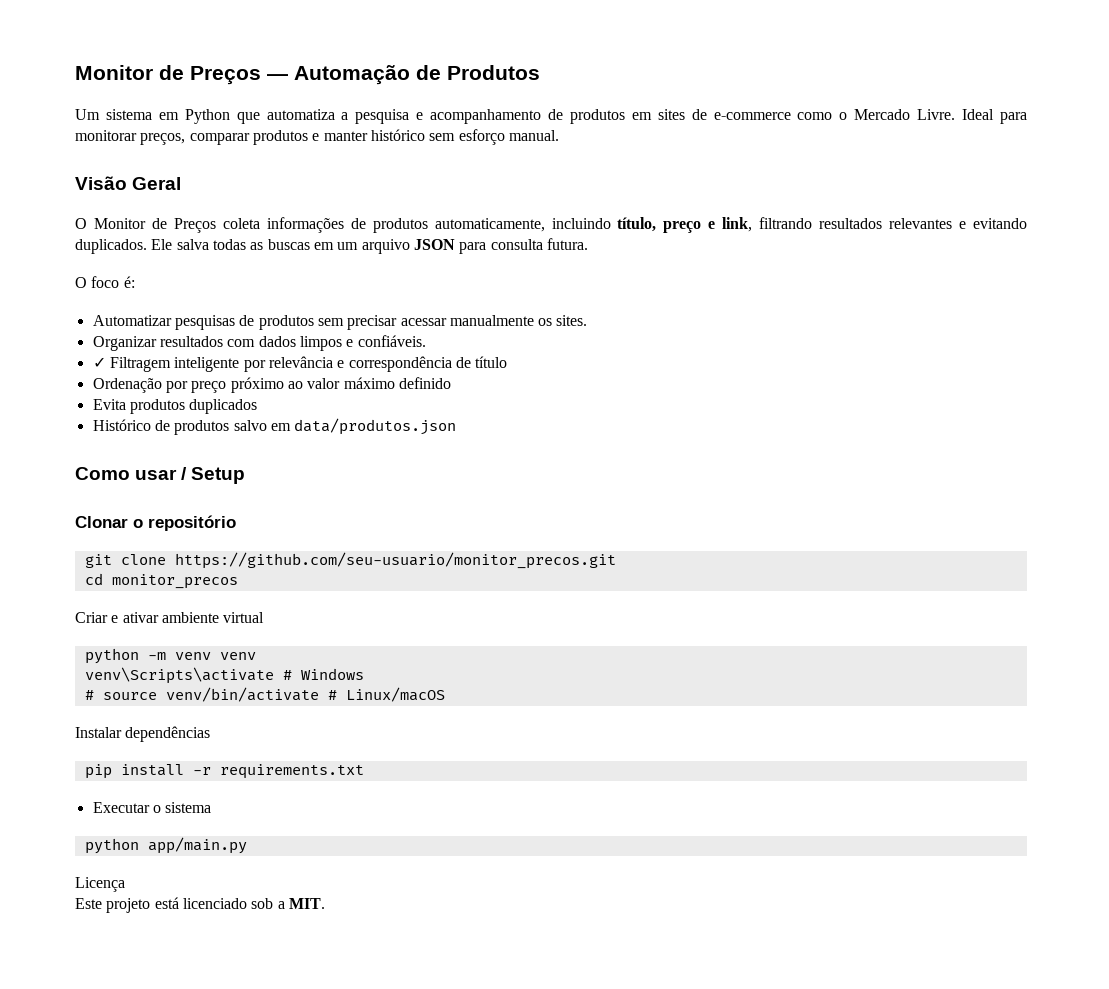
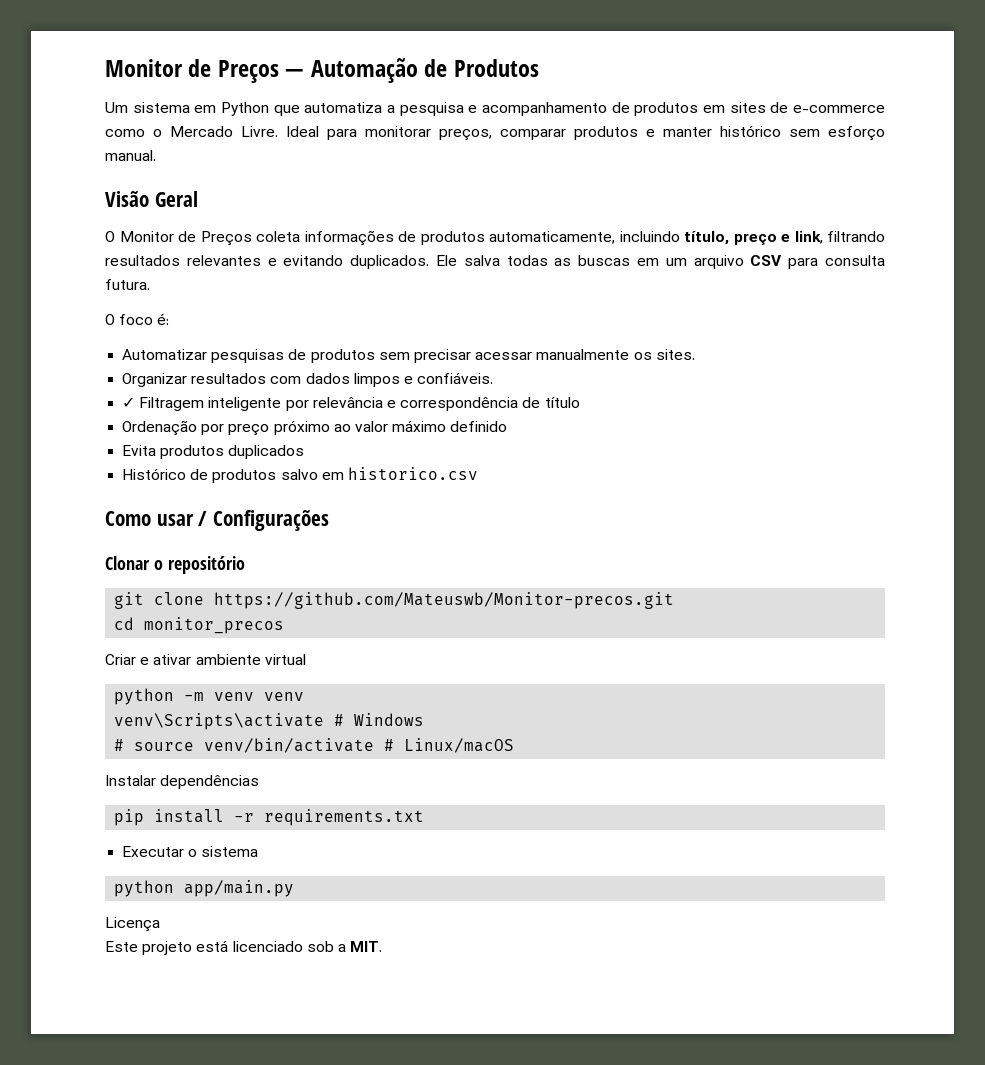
[413,239,455,250] JSON -> [750,255,783,266] CSV
[294,418,457,435] data/produtos.json -> [347,467,478,480] historico.csv
[191,467,246,484] Setup -> [213,510,330,531] Configurações
[174,552,616,569] https://github.com/seu-usuario/monitor_precos.git -> [214,592,675,609] https://github.com/Mateuswb/Monitor-precos.git

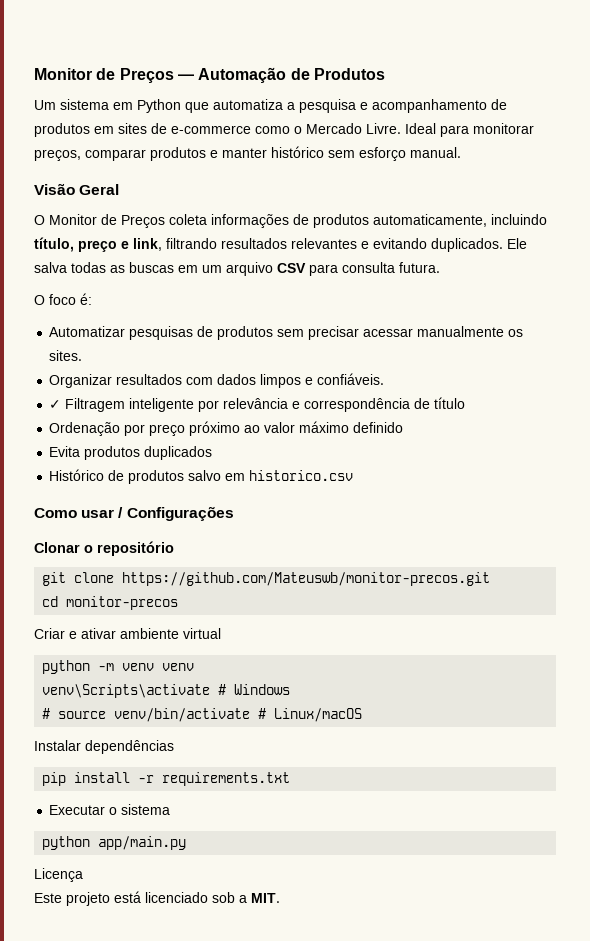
[214,592,675,609] https://github.com/Mateuswb/Monitor-precos.git -> [122,572,491,586] https://github.com/Mateuswb/monitor-precos.git
[144,617,285,634] monitor_precos -> [66,596,179,610] monitor-precos

